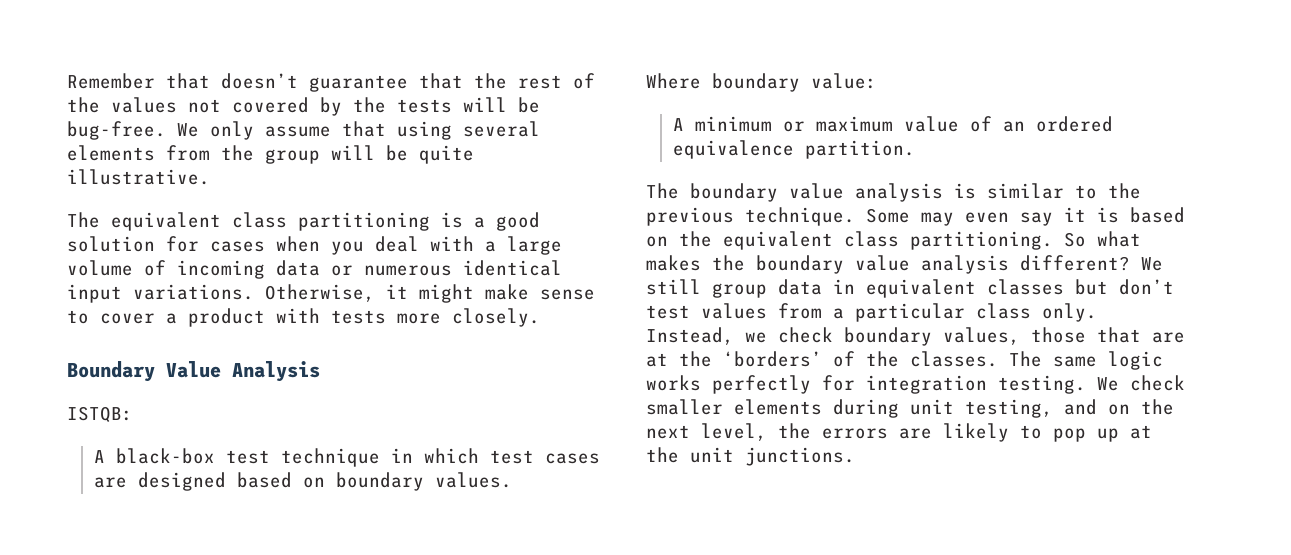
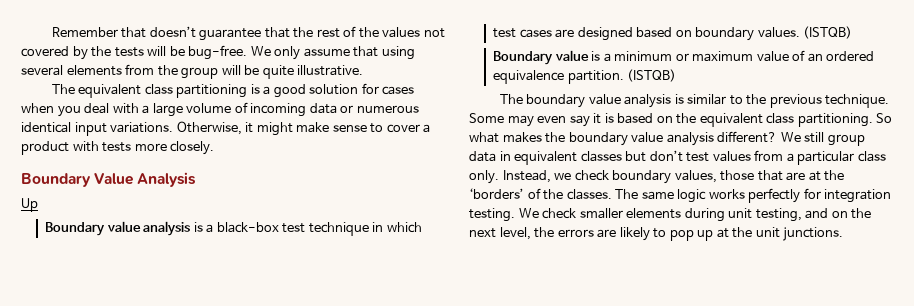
[67,406,133,423] [93,450,105,463] ISTQB: // A -> [21,198,38,212] [45,221,214,236] Up // Boundary value analysis is a
[646,73,877,92] [672,118,684,131] // Where boundary value: // A -> [803,26,853,39] [493,50,611,65] (ISTQB) // Boundary value is a
(915, 149) none -> [627,69,677,82] (ISTQB)

